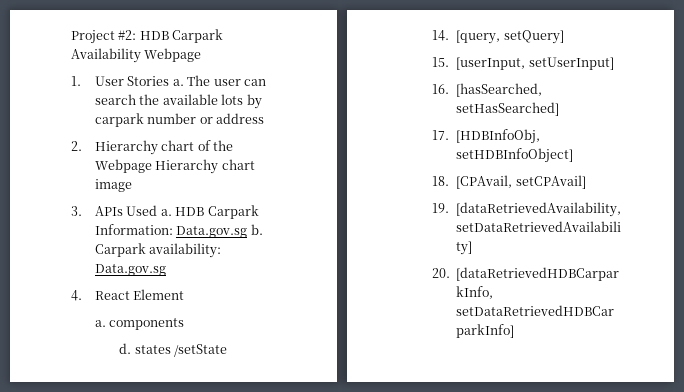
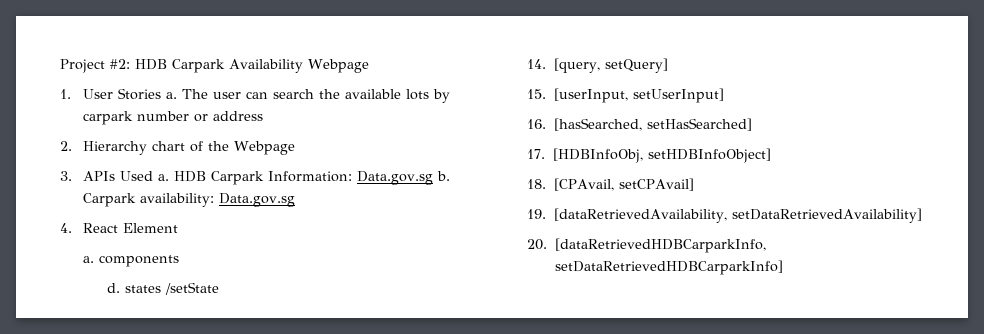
[155,159,255,174] [95,179,133,192] Hierarchy chart image -> (296, 148) none

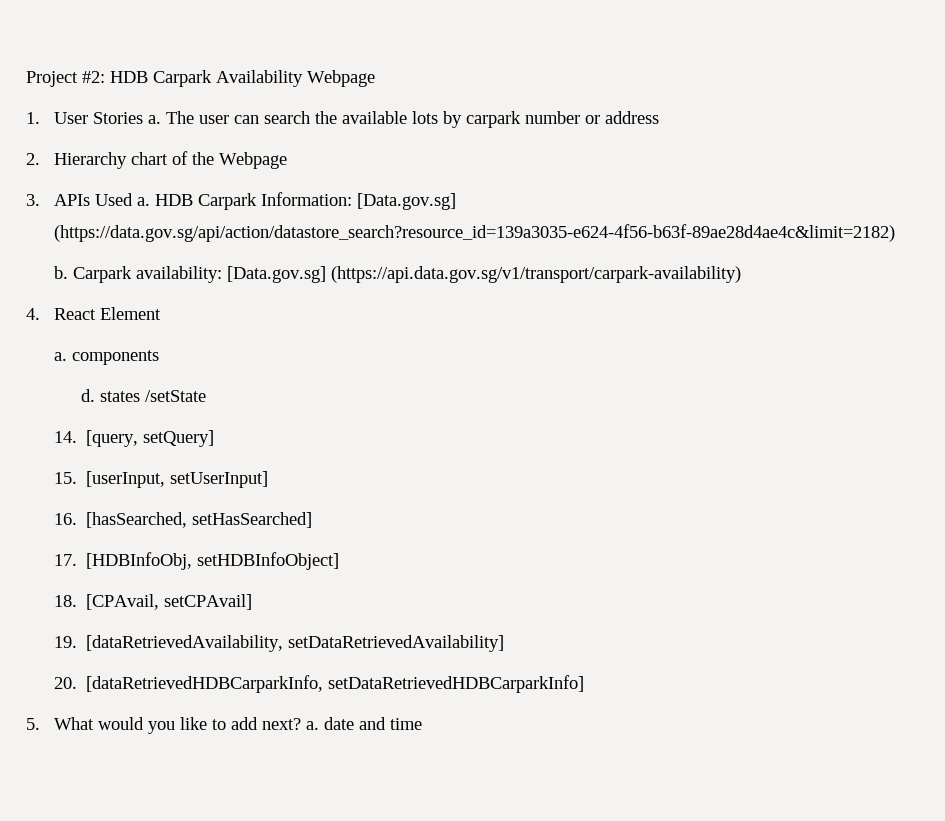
[357,171,434,185] Data.gov.sg -> [356,193,456,210] [53,224,895,242] [Data.gov.sg] (https://data.gov.sg/api/action/datastore_search?resource_id=139a3035-e624-4f56-b63f-89ae28d4ae4c&limit=2182) //
[219,193,296,207] Data.gov.sg -> [226,266,741,283] [Data.gov.sg] (https://api.data.gov.sg/v1/transport/carpark-availability)
(783, 267) none -> [26,717,422,734] // 5. What would you like to add next? a. date and time

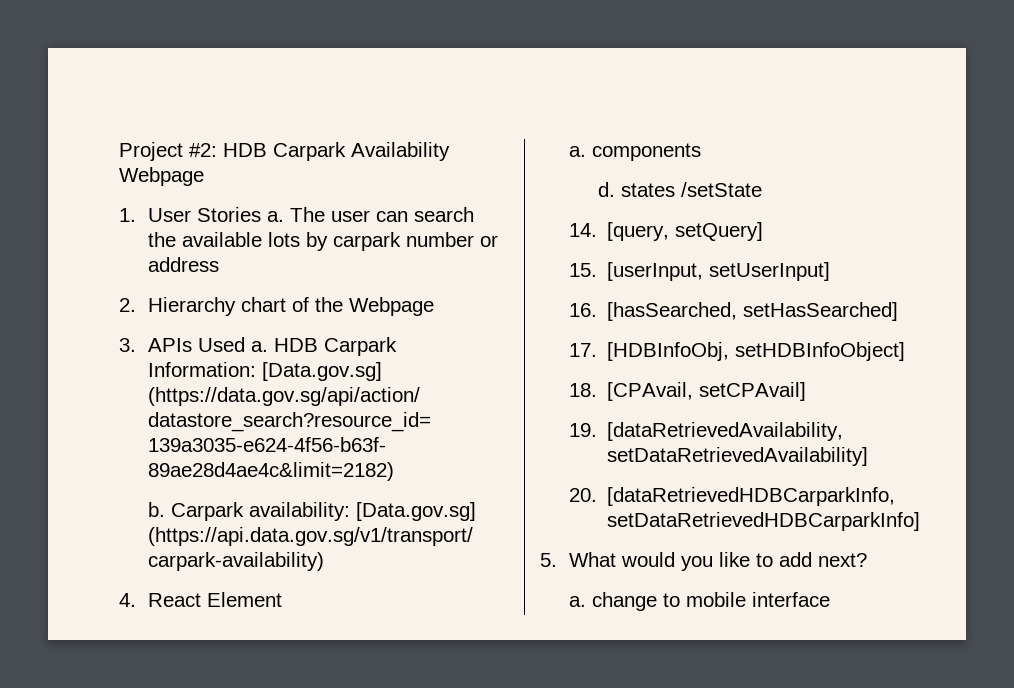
[305,717,422,730] a. date and time -> [569,592,831,611] // a. change to mobile interface

